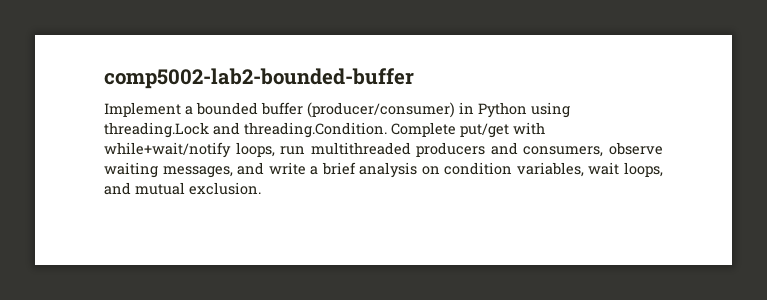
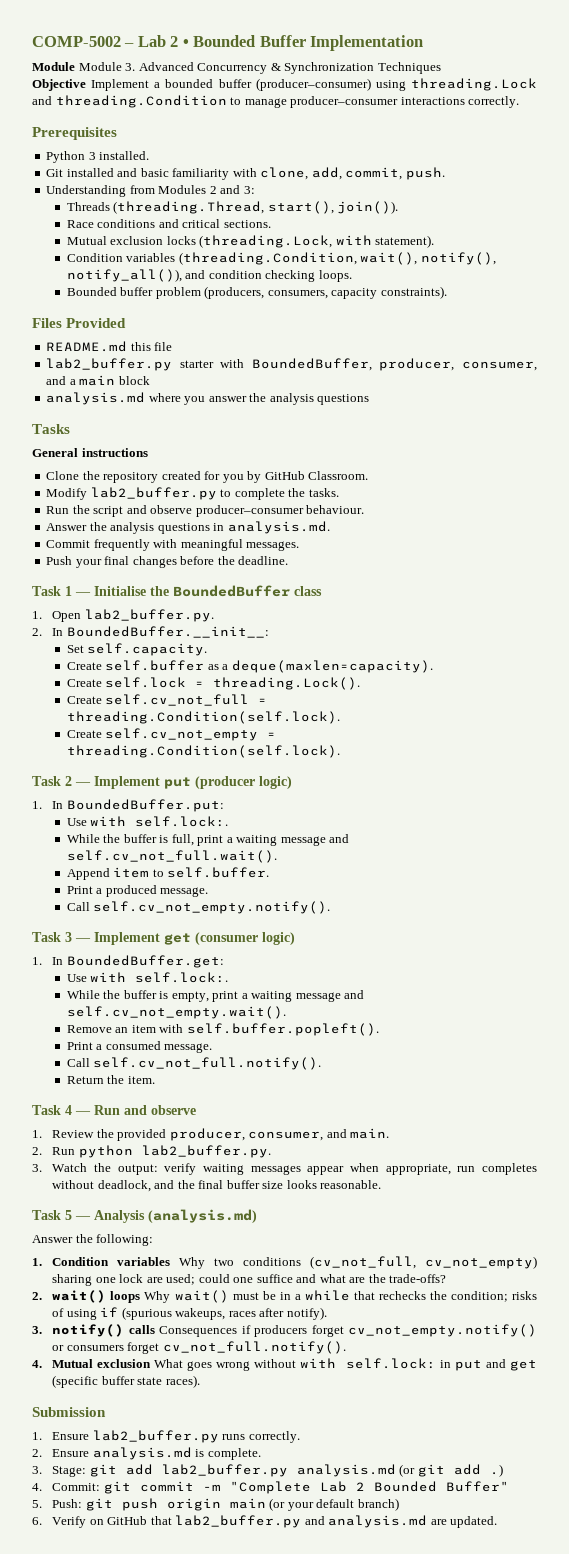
[104,68,414,89] [104,102,570,118] [104,122,545,138] [104,142,663,158] [104,162,663,178] [104,182,261,195] comp5002-lab2-bounded-buffer // Implement a bounded buffer (producer/consumer) in Python using threading.Lock and threading.Condition. Complete put/get with while+wait/notify loops, run multithreaded producers and consumers, observe waiting messages, and write a brief analysis on condition variables, wait loops, and mutual exclusion. -> [32,35,424,51] [32,62,441,74] [32,78,537,91] [32,95,520,108] [32,127,117,140] [46,151,150,163] [46,167,445,180] [46,185,255,197] [66,201,399,214] [66,219,271,228] [66,235,435,248] [66,252,496,265] [66,269,352,282] [66,286,447,299] [32,318,127,328] [46,341,173,352] [46,358,537,371] [46,375,150,386] [46,392,370,405] [32,424,70,434] [32,448,148,457] [46,471,369,483] [46,487,339,500] [46,505,365,517] [46,521,330,534] [46,539,300,551] [46,556,289,568] [32,585,322,597] [32,609,214,622] [32,626,269,638] [66,643,208,656] [66,660,433,673] [66,677,361,690] [66,694,268,706] [66,711,340,724] [66,728,277,741] [66,745,340,758] [32,776,292,789] [32,799,224,812] [66,816,229,827] [66,834,350,846] [66,850,277,863] [66,867,270,880] [66,885,209,897] [66,901,331,914] [32,932,295,945] [32,955,224,968] [66,972,229,983] [66,990,365,1002] [66,1006,286,1019] [66,1023,379,1036] [66,1041,213,1053] [66,1057,322,1070] [66,1075,155,1084] [32,1105,196,1115] [32,1128,390,1141] [32,1145,271,1158] [32,1163,537,1175] [52,1180,382,1192] [32,1209,257,1223] [32,1234,154,1246] [32,1256,537,1269] [52,1274,447,1286] [32,1290,538,1303] [52,1307,327,1320] [32,1324,537,1337] [52,1341,346,1354] [32,1358,537,1371] [52,1375,200,1388] [32,1407,106,1417] [32,1430,300,1443] [32,1447,261,1460] [32,1464,503,1477] [32,1481,509,1494] [32,1498,399,1511] [32,1515,498,1528] COMP-5002 – Lab 2 • Bounded Buffer Implementation // Module Module 3. Advanced Concurrency & Synchronization Techniques // Objective Implement a bounded buffer (producer–consumer) using threading.Lock and threading.Condition to manage producer–consumer interactions correctly. // Prerequisites // Python 3 installed. // Git installed and basic familiarity with clone, add, commit, push. // Understanding from Modules 2 and 3: // Threads (threading.Thread, start(), join()). // Race conditions and critical sections. // Mutual exclusion locks (threading.Lock, with statement). // Condition variables (threading.Condition, wait(), notify(), notify_all()), and condition checking loops. // Bounded buffer problem (producers, consumers, capacity constraints). // Files Provided // README.md this file // lab2_buffer.py starter with BoundedBuffer, producer, consumer, and a main block // analysis.md where you answer the analysis questions // Tasks // General instructions // Clone the repository created for you by GitHub Classroom. // Modify lab2_buffer.py to complete the tasks. // Run the script and observe producer–consumer behaviour. // Answer the analysis questions in analysis.md. // Commit frequently with meaningful messages. // Push your final changes before the deadline. // Task 1 — Initialise the BoundedBuffer class // 1. Open lab2_buffer.py. // 2. In BoundedBuffer.__init__: // Set self.capacity. // Create self.buffer as a deque(maxlen=capacity). // Create self.lock = threading.Lock(). // Create self.cv_not_full = threading.Condition(self.lock). // Create self.cv_not_empty = threading.Condition(self.lock). // Task 2 — Implement put (producer logic) // 1. In BoundedBuffer.put: // Use with self.lock:. // While the buffer is full, print a waiting message and self.cv_not_full.wait(). // Append item to self.buffer. // Print a produced message. // Call self.cv_not_empty.notify(). // Task 3 — Implement get (consumer logic) // 1. In BoundedBuffer.get: // Use with self.lock:. // While the buffer is empty, print a waiting message and self.cv_not_empty.wait(). // Remove an item with self.buffer.popleft(). // Print a consumed message. // Call self.cv_not_full.notify(). // Return the item. // Task 4 — Run and observe // 1. Review the provided producer, consumer, and main. // 2. Run python lab2_buffer.py. // 3. Watch the output: verify waiting messages appear when appropriate, run completes without deadlock, and the final buffer size looks reasonable. // Task 5 — Analysis (analysis.md) // Answer the following: // 1. Condition variables Why two conditions (cv_not_full, cv_not_empty) sharing one lock are used; could one suffice and what are the trade-offs? // 2. wait() loops Why wait() must be in a while that rechecks the condition; risks of using if (spurious wakeups, races after notify). // 3. notify() calls Consequences if producers forget cv_not_empty.notify() or consumers forget cv_not_full.notify(). // 4. Mutual exclusion What goes wrong without with self.lock: in put and get (specific buffer state races). // Submission // 1. Ensure lab2_buffer.py runs correctly. // 2. Ensure analysis.md is complete. // 3. Stage: git add lab2_buffer.py analysis.md (or git add .) // 4. Commit: git commit -m "Complete Lab 2 Bounded Buffer" // 5. Push: git push origin main (or your default branch) // 6. Verify on GitHub that lab2_buffer.py and analysis.md are updated.

